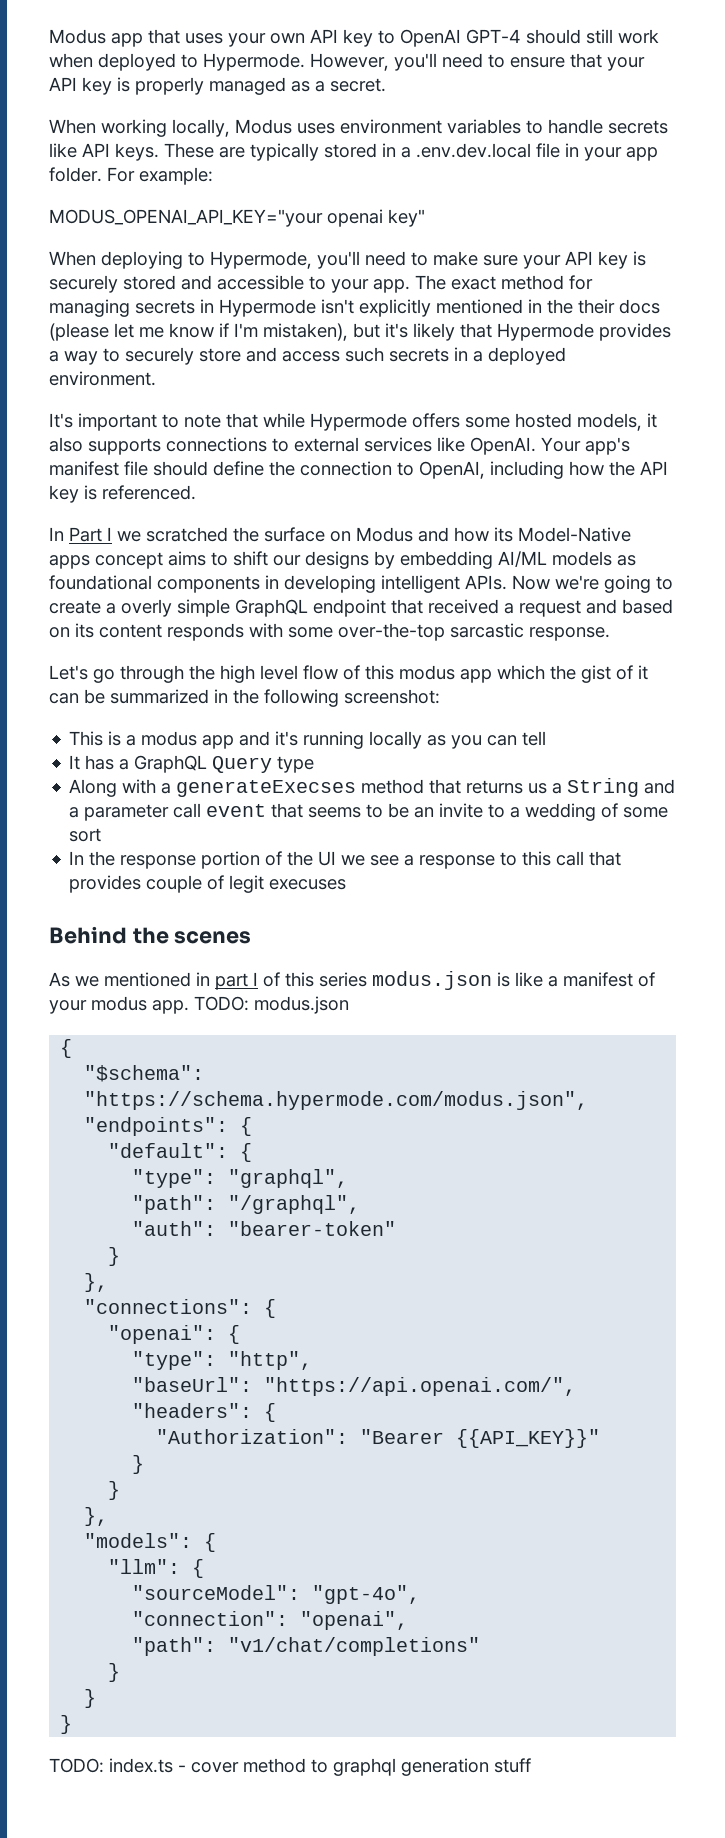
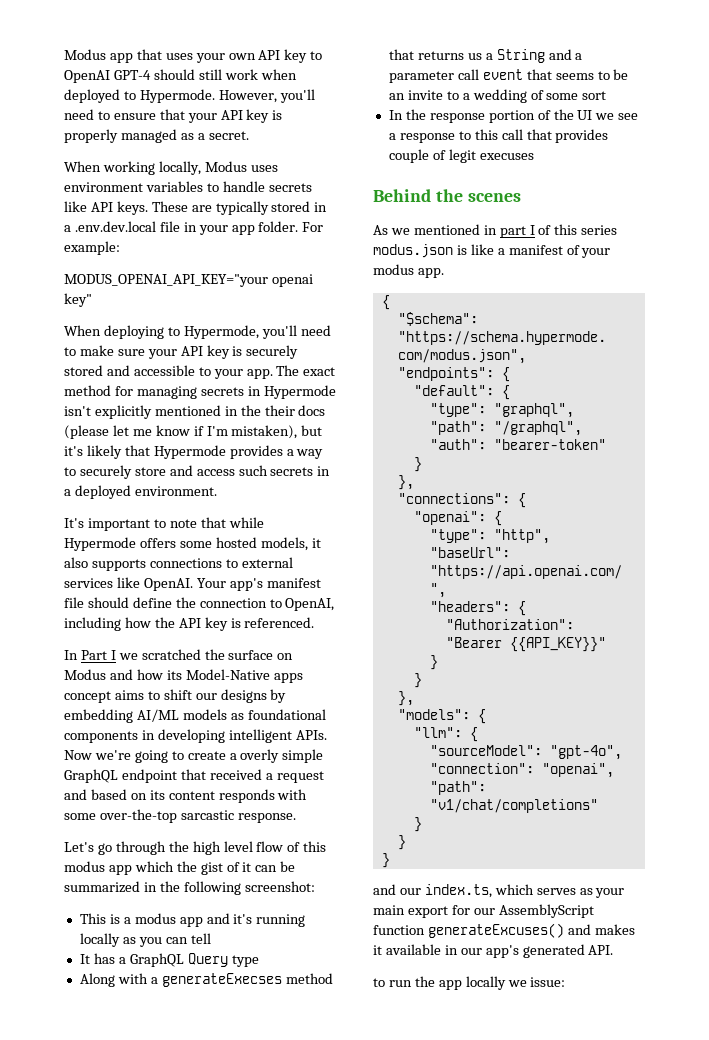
[194,996,349,1014] TODO: modus.json -> (444, 273) none
[49,1758,531,1776] TODO: index.ts - cover method to graphql generation stuff -> [373,884,625,898] [373,904,594,918] [373,923,635,938] [373,944,614,958] [373,976,566,990] and our index.ts, which serves as your main export for our AssemblyScript function generateExcuses() and makes it available in our app's generated API. // to run the app locally we issue:

